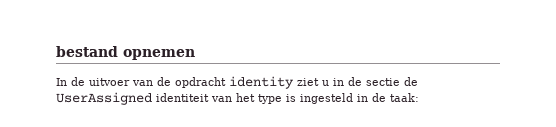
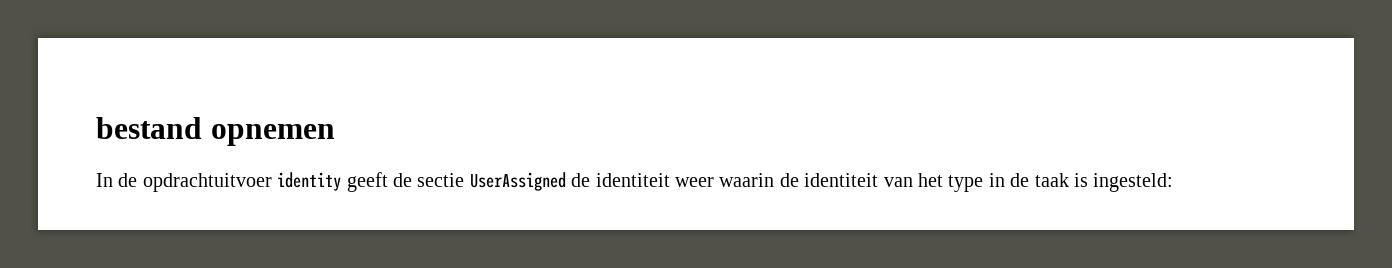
[89,76,418,89] [56,92,419,105] uitvoer van de opdracht identity ziet u in de sectie de UserAssigned identiteit van het type is ingesteld in de taak: -> [142,172,1174,192] opdrachtuitvoer identity geeft de sectie UserAssigned de identiteit weer waarin de identiteit van het type in de taak is ingesteld:

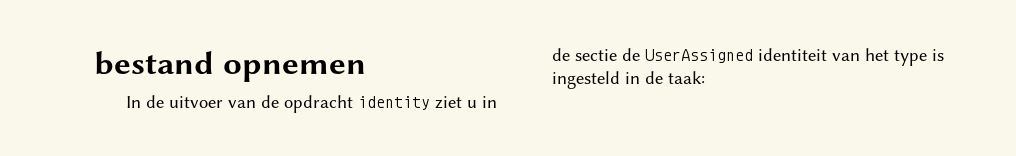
[142,172,1174,192] opdrachtuitvoer identity geeft de sectie UserAssigned de identiteit weer waarin de identiteit van het type in de taak is ingesteld: -> [168,95,497,113] [552,48,944,66] [552,71,705,89] uitvoer van de opdracht identity ziet u in de sectie de UserAssigned identiteit van het type is ingesteld in de taak:

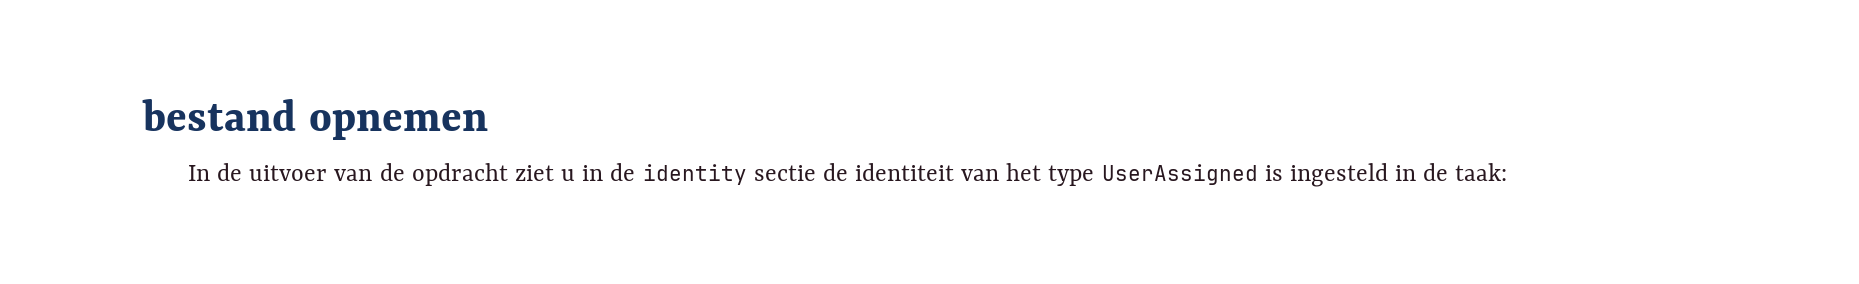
[357,96,430,110] identity -> (508, 174) none
(570, 54) none -> [642,164,747,185] identity
[645,49,753,63] UserAssigned -> (848, 172) none
(927, 58) none -> [1101,164,1258,185] UserAssigned

